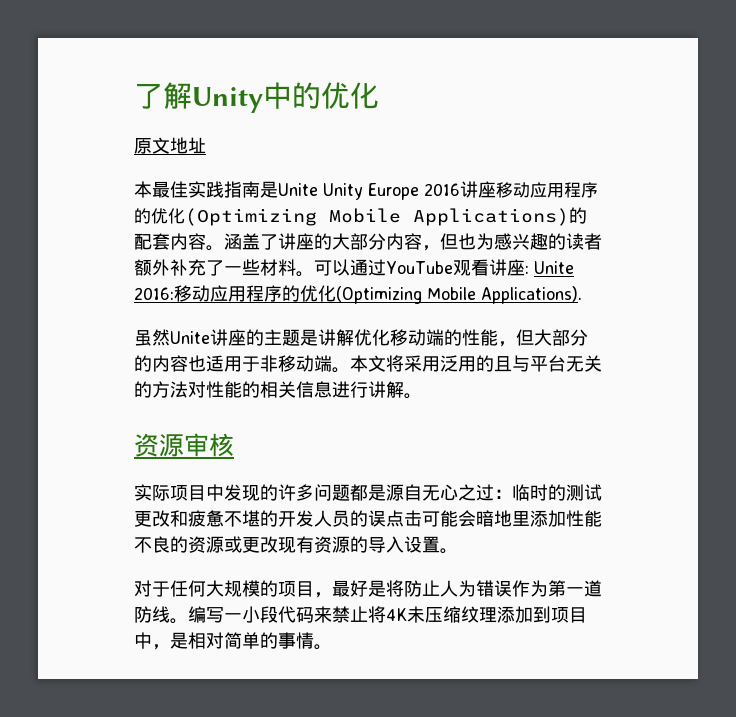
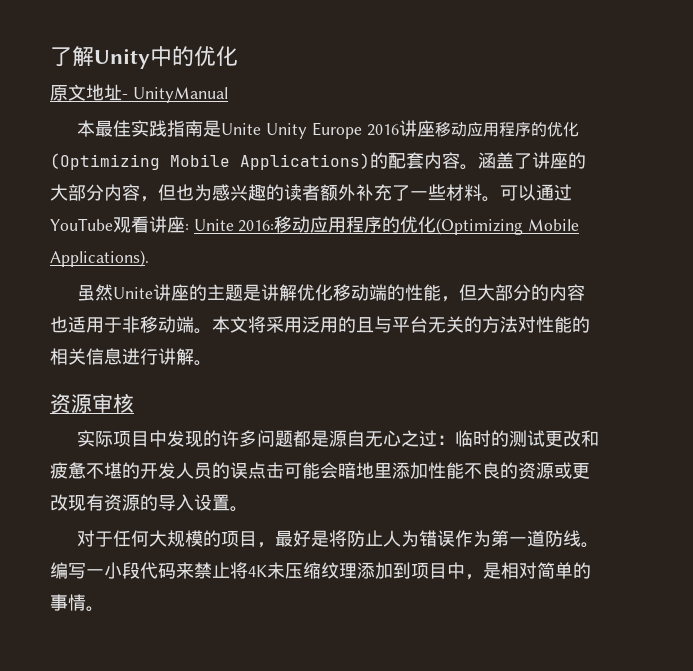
(206, 145) none -> [122,87,228,103] - UnityManual

